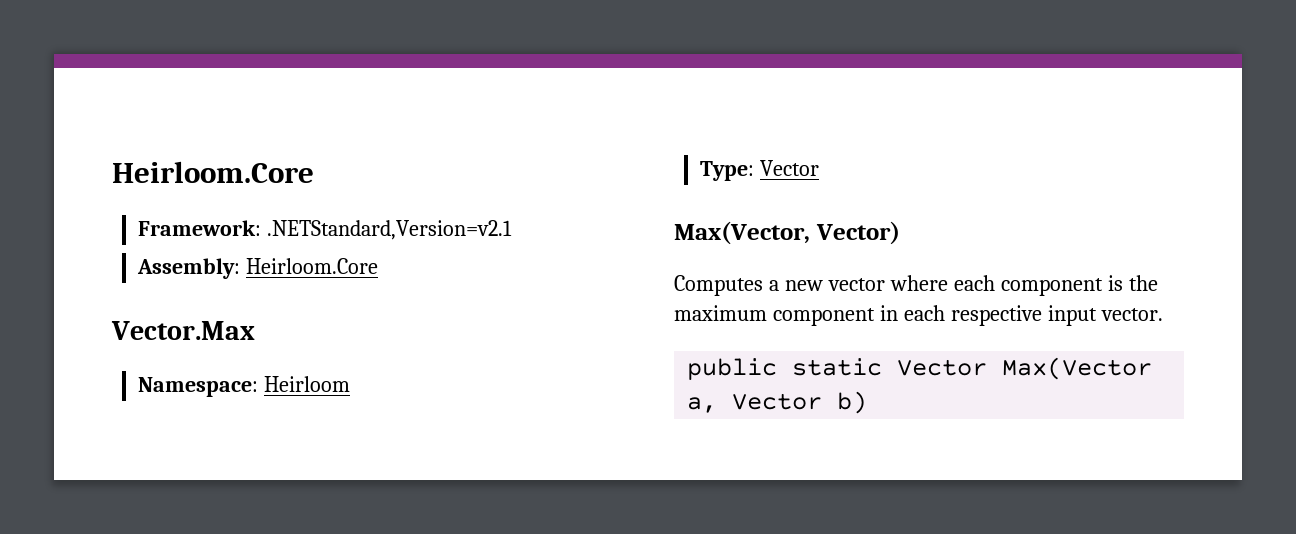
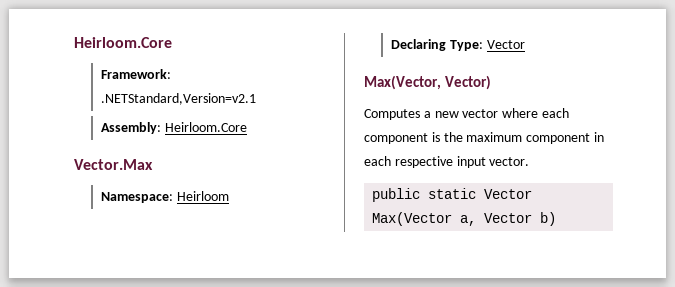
(350, 384) none -> [390,39,446,51] Declaring

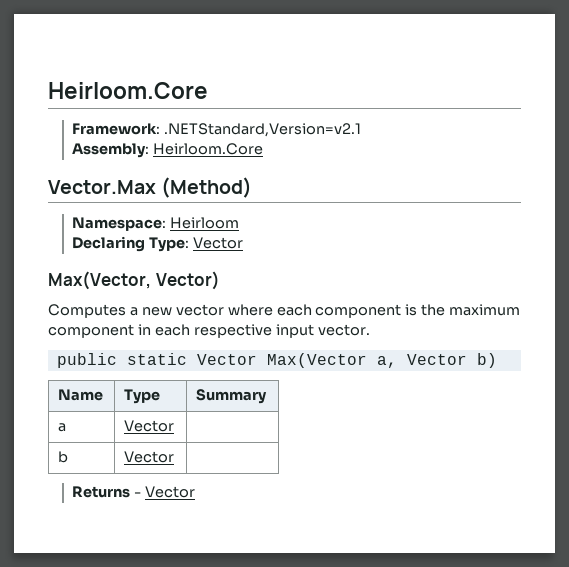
(153, 164) none -> [161,177,253,198] (Method)
(557, 219) none -> [58,389,104,401] [124,389,161,404] [196,389,268,404] [58,423,67,432] [124,420,175,432] [58,451,69,463] [124,451,175,463] [72,486,195,498] // Name | Type | Summary // a | Vector | // b | Vector | // Returns - Vector

